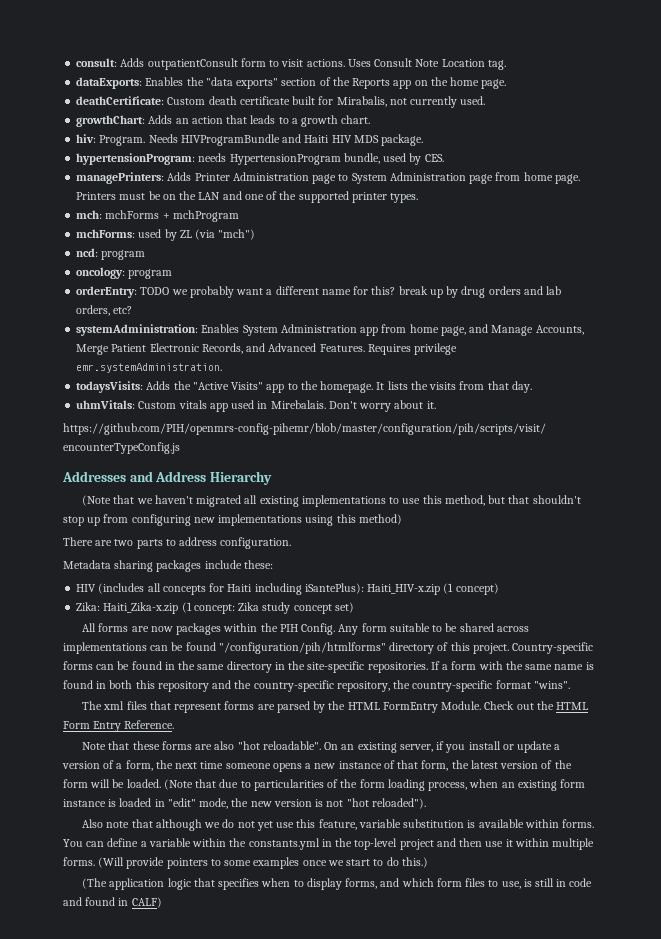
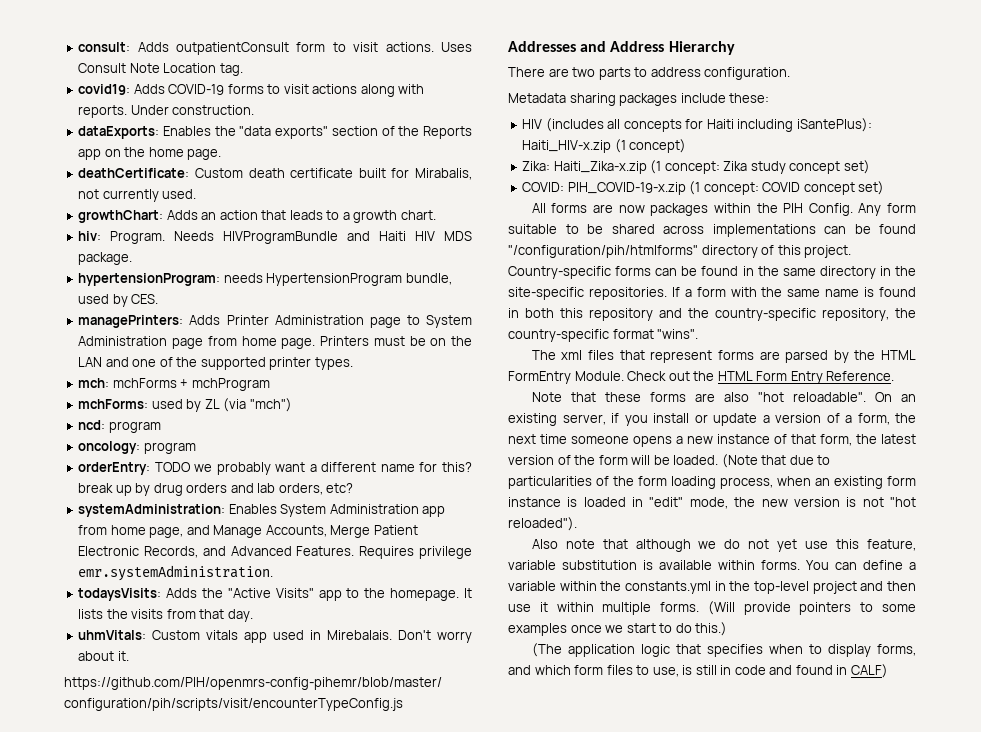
(506, 65) none -> [78,84,425,97] [78,105,255,118] // covid19: Adds COVID-19 forms to visit actions along with reports. Under construction.
[82,495,581,507] [63,514,402,526] // (Note that we haven't migrated all existing implementations to use this method, but that shouldn't stop up from configuring new implementations using this method) -> (735, 48) none
(354, 607) none -> [522,181,885,195] // COVID: PIH_COVID-19-x.zip (1 concept: COVID concept set)

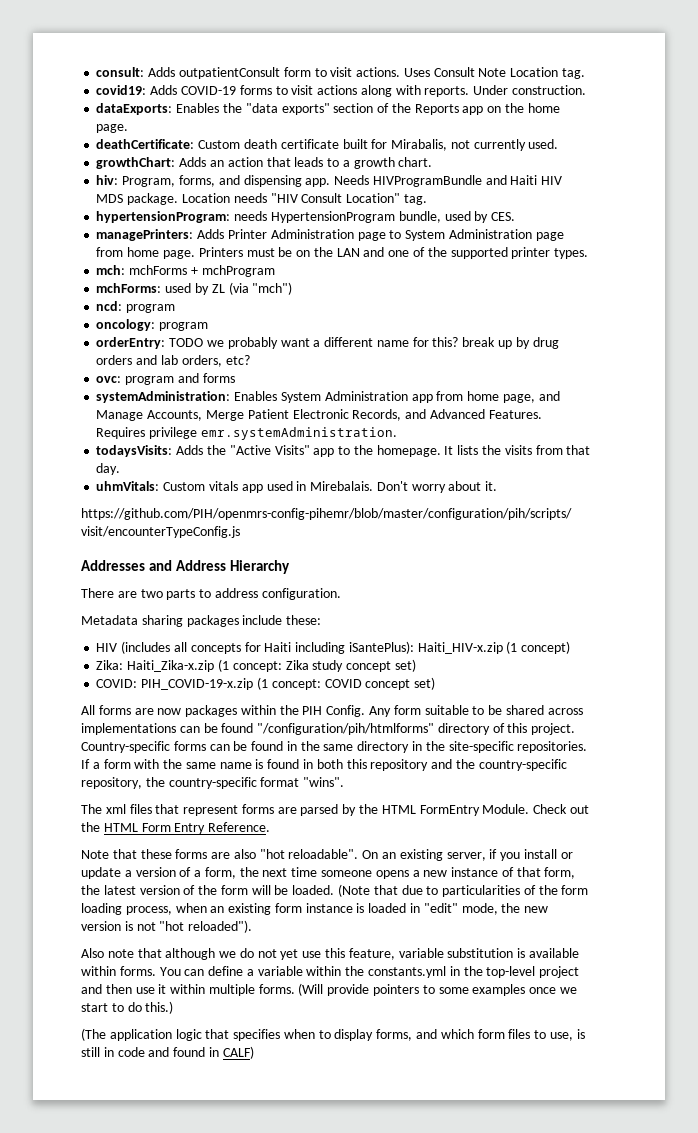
[110,231,166,244] Program. -> [122,175,331,187] Program, forms, and dispensing app.
(133, 258) none -> [181,193,427,205] Location needs "HIV Consult Location" tag.
(354, 488) none -> [96,373,235,385] // ovc: program and forms

